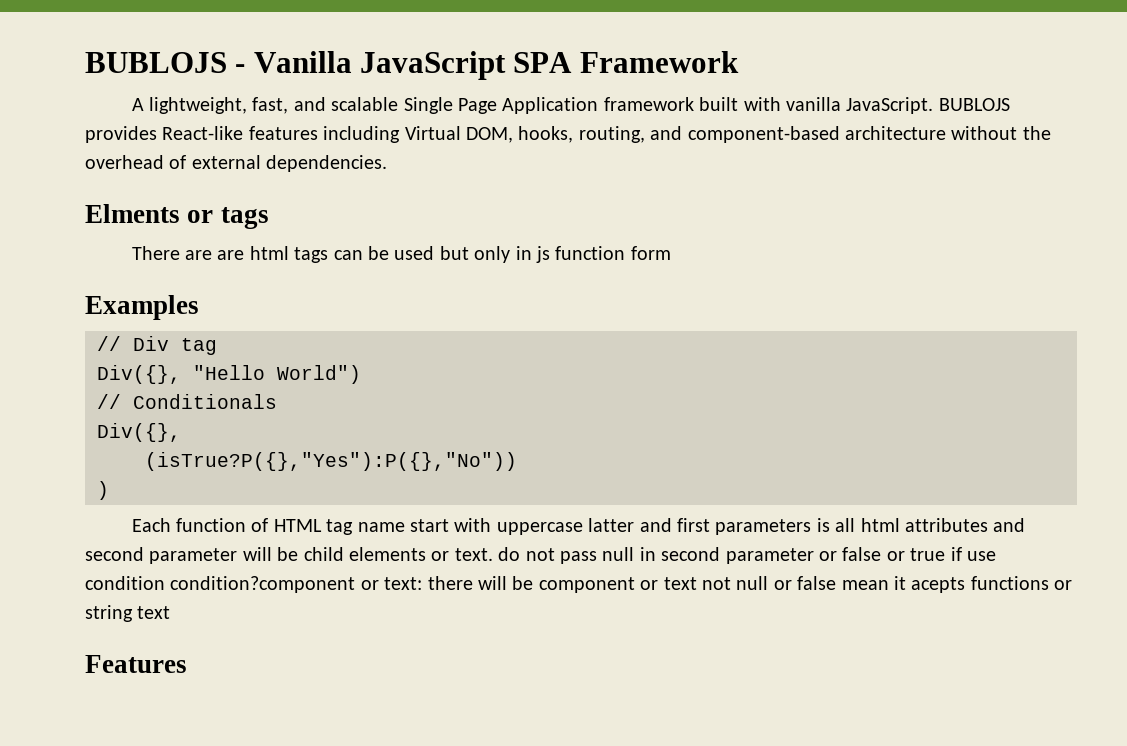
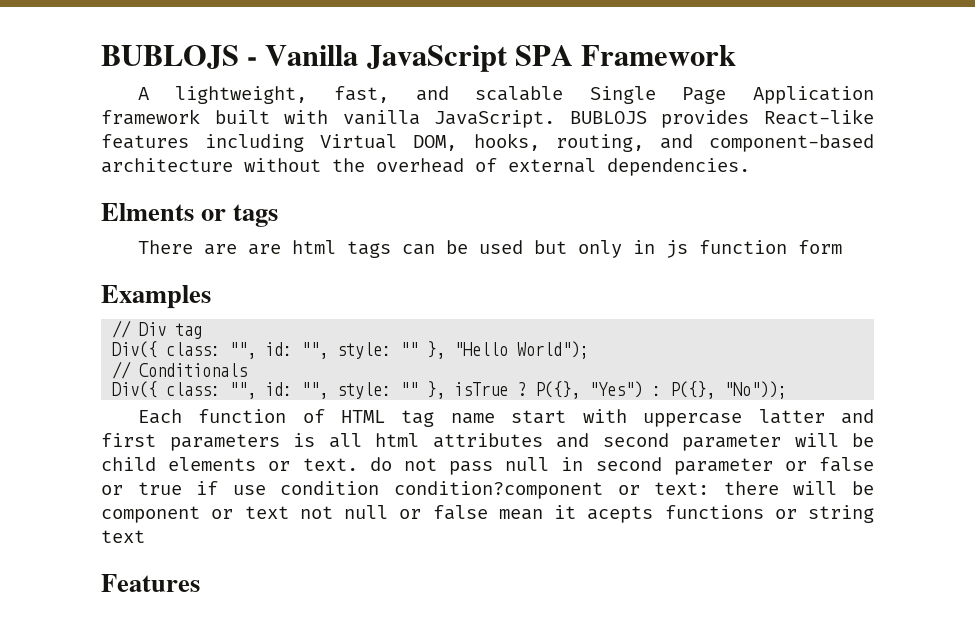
[97,365,361,384] [97,394,277,409] [97,423,181,442] [145,452,517,471] [97,481,109,500] Div({}, "Hello World") // // Conditionals // Div({}, // (isTrue?P({},"Yes"):P({},"No")) // ) -> [112,341,590,359] [112,361,248,379] [112,381,788,399] Div({ class: "", id: "", style: "" }, "Hello World"); // // Conditionals // Div({ class: "", id: "", style: "" }, isTrue ? P({}, "Yes") : P({}, "No"));

